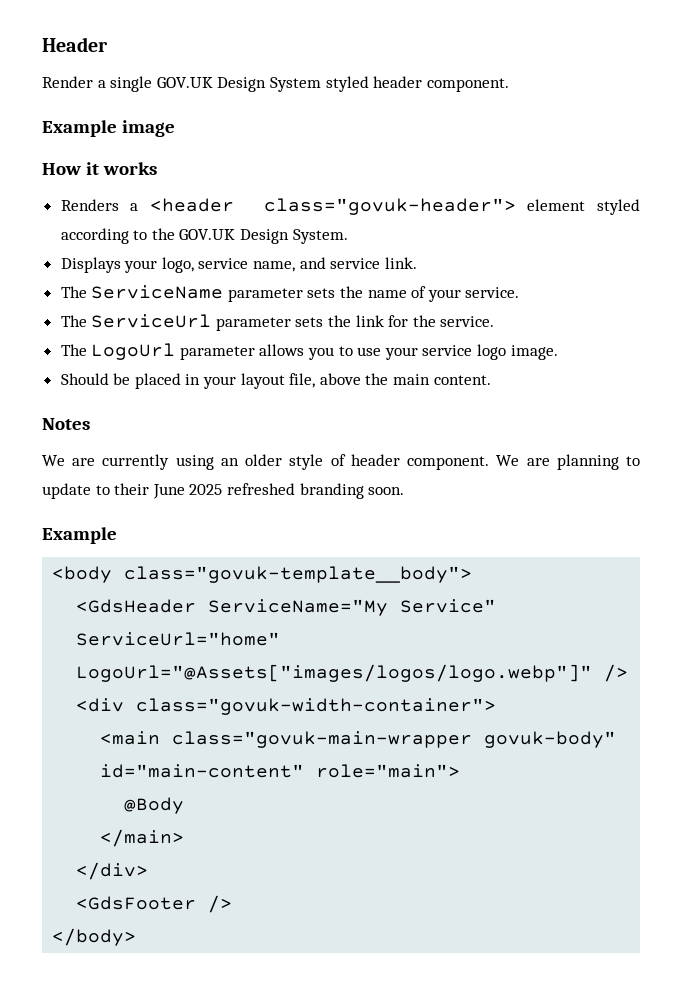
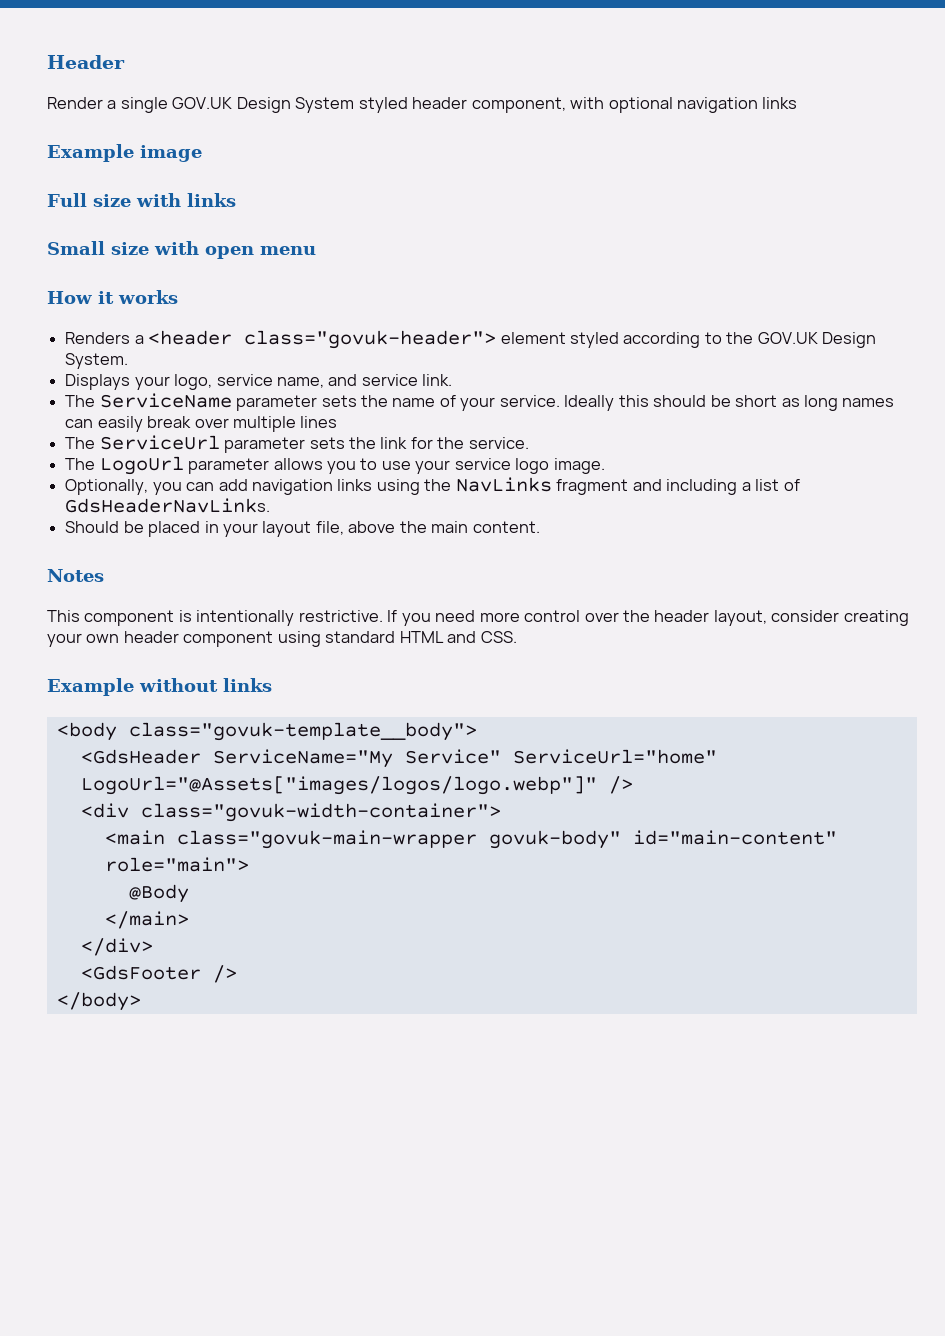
[426,78,509,92] [42,120,175,137] component. // Example image -> [471,97,798,113] [47,144,202,162] [47,193,236,207] [47,241,316,259] component, with optional navigation links // Example image // Full size with links // Small size with open menu
(520, 292) none -> [564,395,895,411] [65,416,338,432] Ideally this should be short as long names can easily break over multiple lines
(558, 352) none -> [65,477,800,495] [65,498,271,513] // Optionally, you can add navigation links using the NavLinks fragment and including a list of GdsHeaderNavLinks.
[42,454,640,470] [42,483,405,499] [42,527,117,544] We are currently using an older style of header component. We are planning to update to their June 2025 refreshed branding soon. // Example -> [47,610,909,626] [47,631,517,647] [47,678,272,696] This component is intentionally restrictive. If you need more control over the header layout, consider creating your own header component using standard HTML and CSS. // Example without links

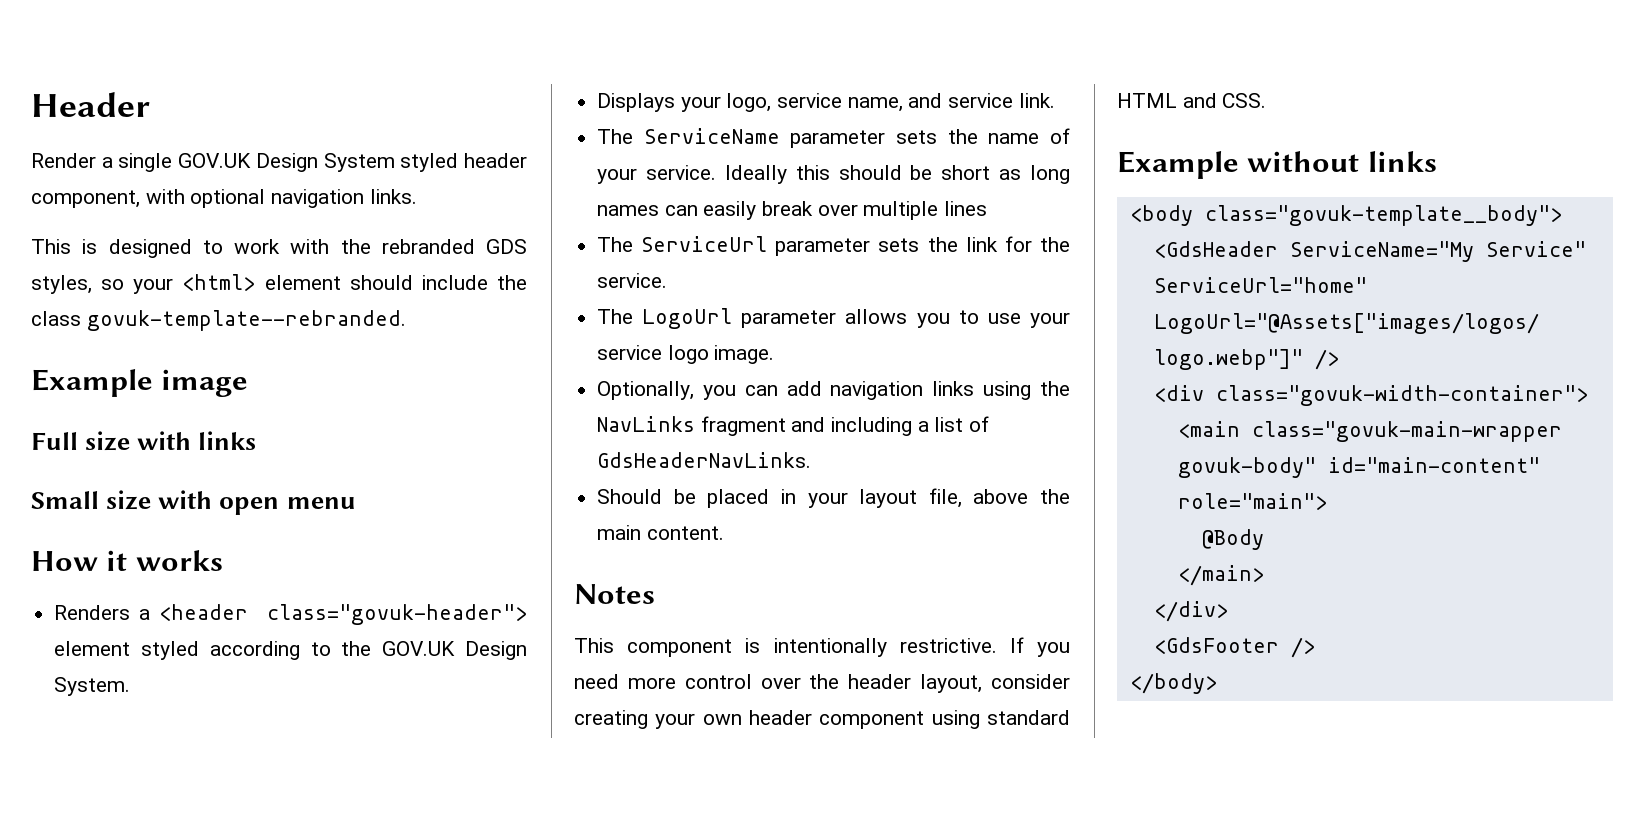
[762,97,798,109] links -> [369,189,417,204] [31,239,527,258] [31,274,527,294] [31,310,406,331] links. // This is designed to work with the rebranded GDS styles, so your <html> element should include the class govuk-template--rebranded.

